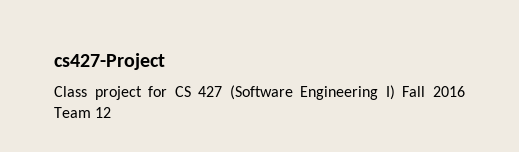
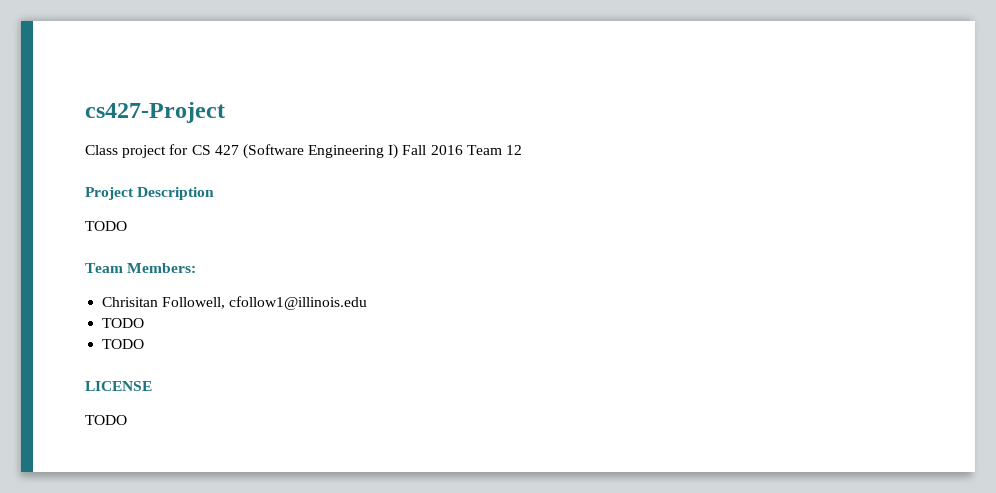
(112, 112) none -> [85,187,215,200] [85,221,127,231] [85,263,197,273] [102,296,368,310] [102,318,145,328] [102,339,145,349] [85,381,152,391] [85,415,127,425] // Project Description // TODO // Team Members: // Chrisitan Followell, cfollow1@illinois.edu // TODO // TODO // LICENSE // TODO

